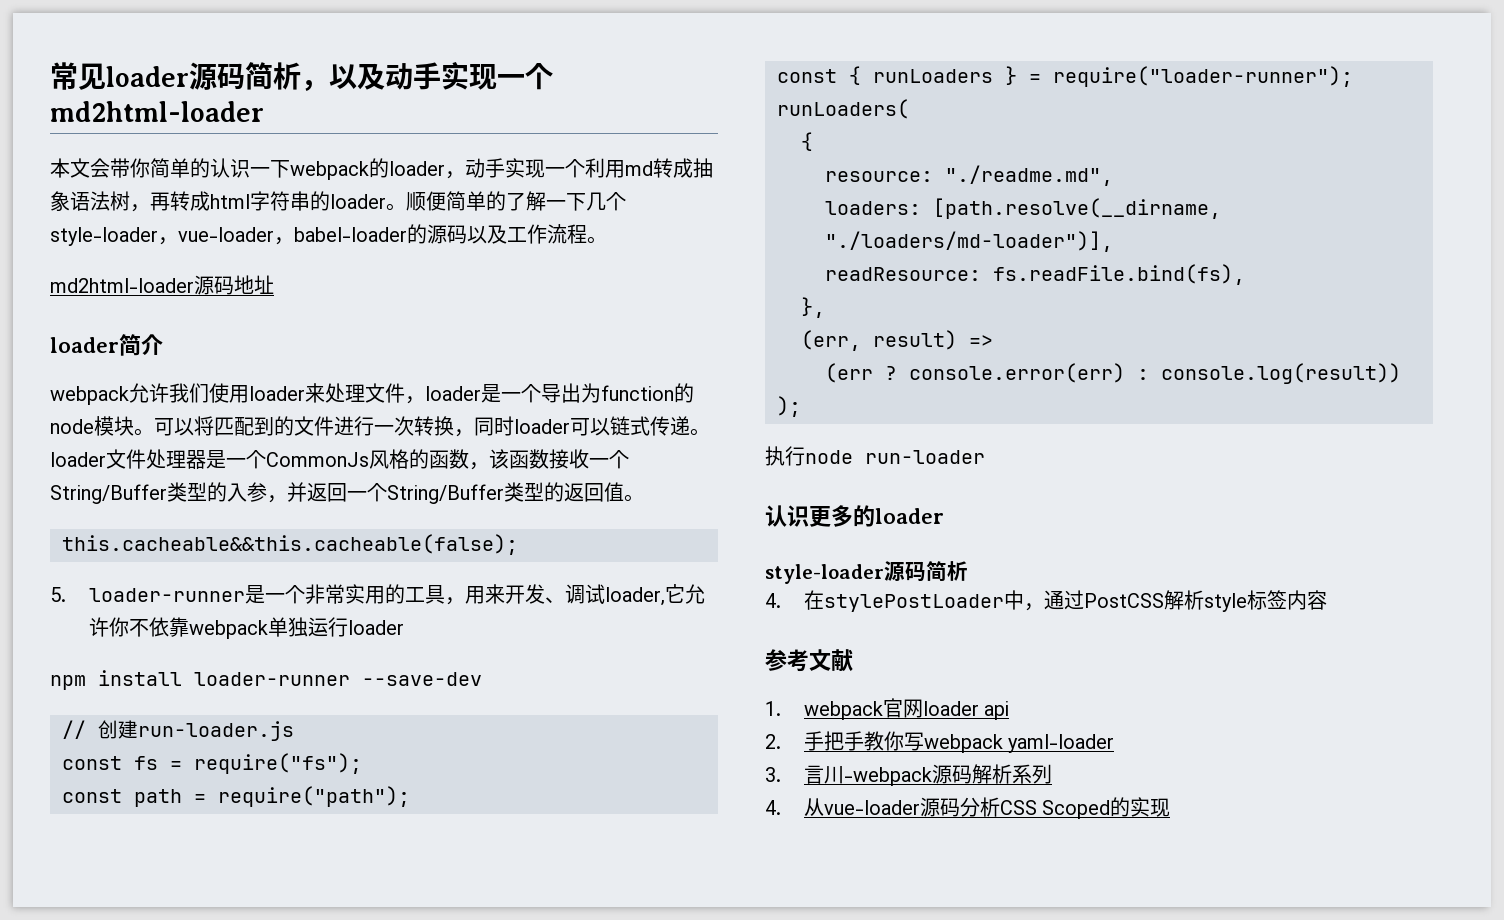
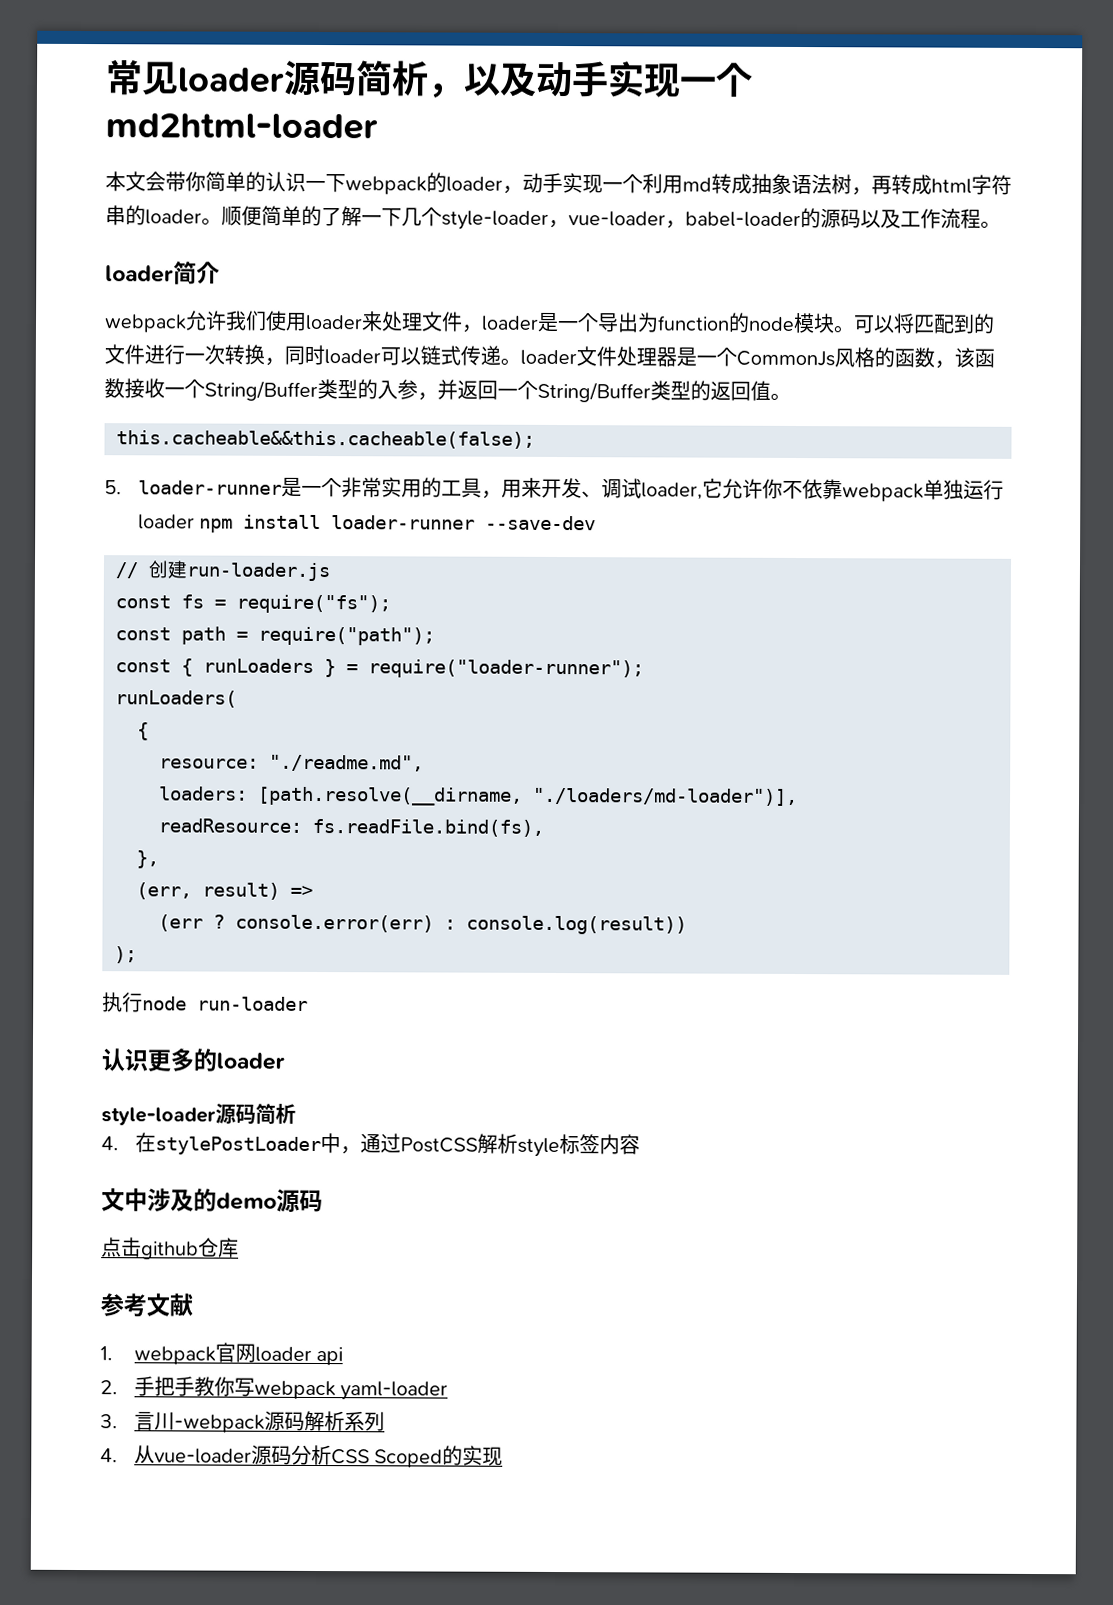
[50,275,274,295] // md2html-loader源码地址 -> (1001, 224) none
(404, 627) // -> (195, 522) none
(1327, 600) none -> [101,1188,323,1213] [101,1237,239,1260] // 文中涉及的demo源码 // 点击github仓库

